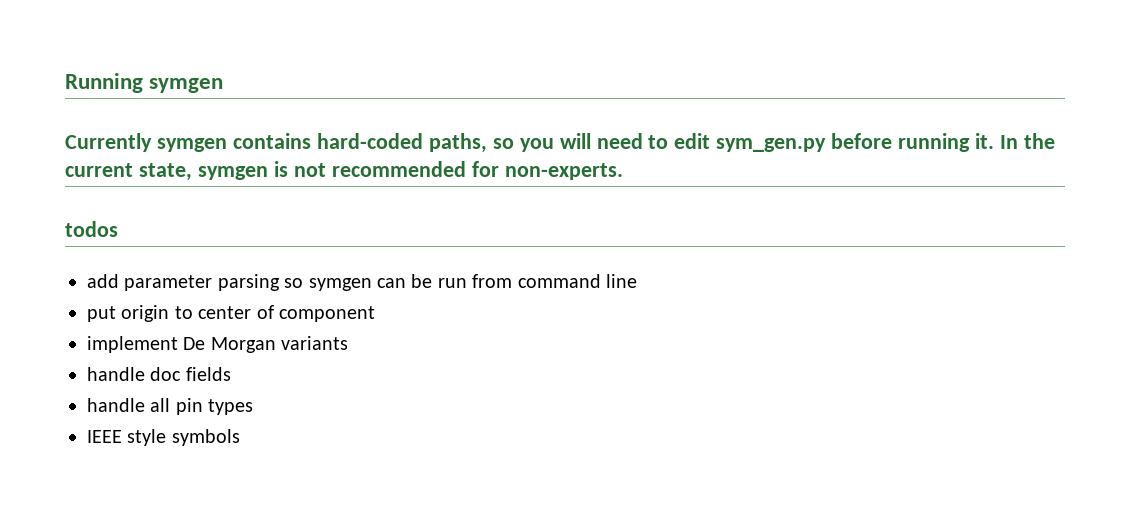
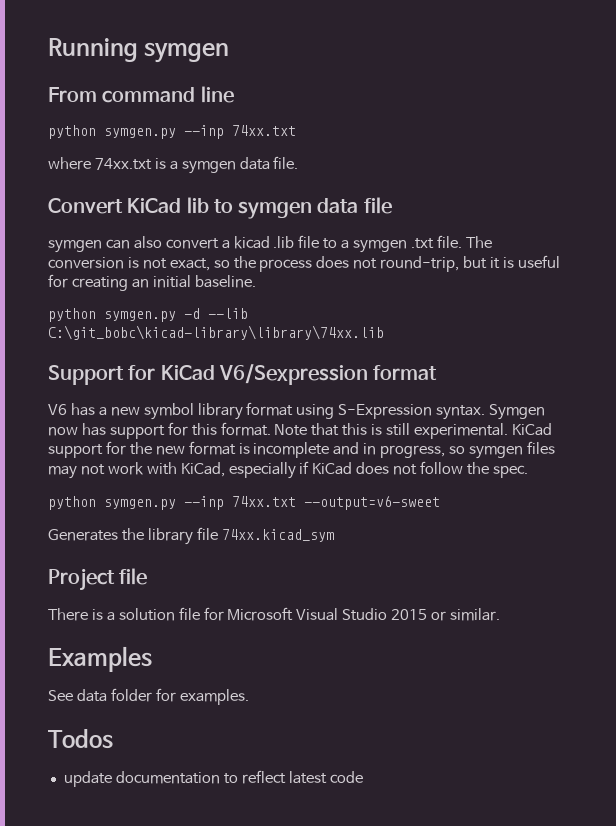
[65,133,1056,153] [65,161,623,181] [65,221,118,237] [87,274,637,291] [87,305,375,322] [87,336,349,353] [87,367,231,381] [87,398,254,415] [87,429,240,446] Currently symgen contains hard-coded paths, so you will need to edit sym_gen.py before running it. In the current state, symgen is not recommended for non-experts. // todos // add parameter parsing so symgen can be run from command line // put origin to center of component // implement De Morgan variants // handle doc fields // handle all pin types // IEEE style symbols -> [48,86,234,103] [48,125,296,139] [48,156,299,174] [48,197,392,219] [48,235,492,253] [48,255,560,272] [48,274,256,291] [48,308,248,322] [48,325,384,340] [48,364,438,385] [48,402,546,420] [48,422,552,439] [48,441,555,459] [48,461,528,479] [48,496,440,510] [48,527,334,545] [48,568,148,591] [48,607,501,621] [48,646,152,672] [48,688,249,705] [48,729,113,749] [63,770,363,787] From command line // python symgen.py --inp 74xx.txt // where 74xx.txt is a symgen data file. // Convert KiCad lib to symgen data file // symgen can also convert a kicad .lib file to a symgen .txt file. The conversion is not exact, so the process does not round-trip, but it is useful for creating an initial baseline. // python symgen.py -d --lib C:\git_bobc\kicad-library\library\74xx.lib // Support for KiCad V6/Sexpression format // V6 has a new symbol library format using S-Expression syntax. Symgen now has support for this format. Note that this is still experimental. KiCad support for the new format is incomplete and in progress, so symgen files may not work with KiCad, especially if KiCad does not follow the spec. // python symgen.py --inp 74xx.txt --output=v6-sweet // Generates the library file 74xx.kicad_sym // Project file // There is a solution file for Microsoft Visual Studio 2015 or similar. // Examples // See data folder for examples. // Todos // update documentation to reflect latest code

